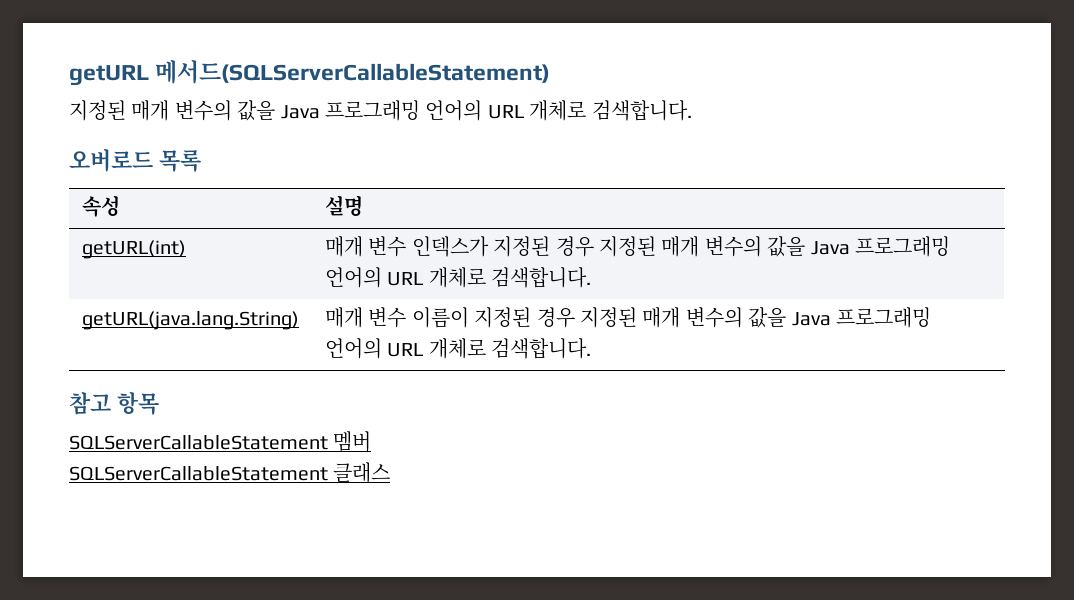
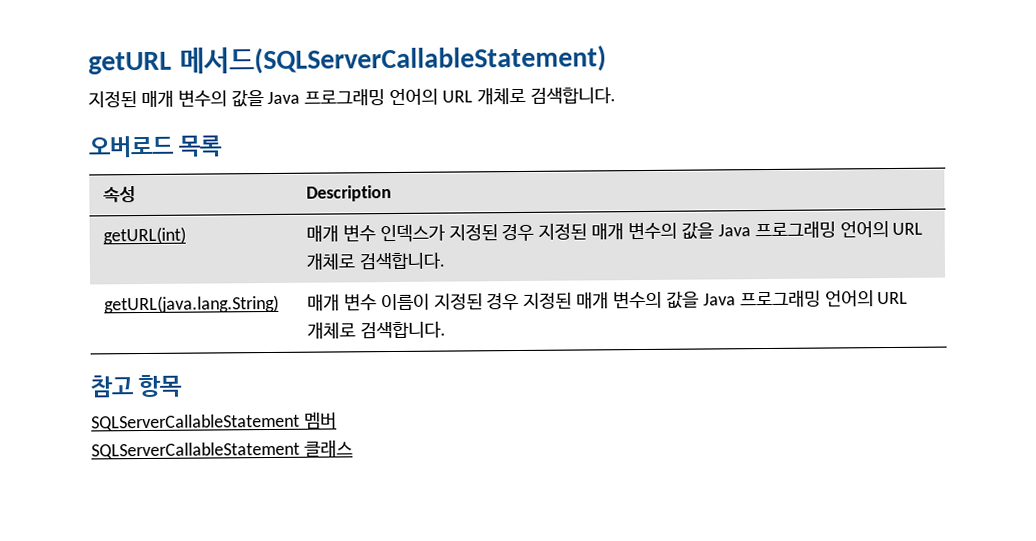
[324,195,363,216] 설명 -> [306,185,393,202] Description

